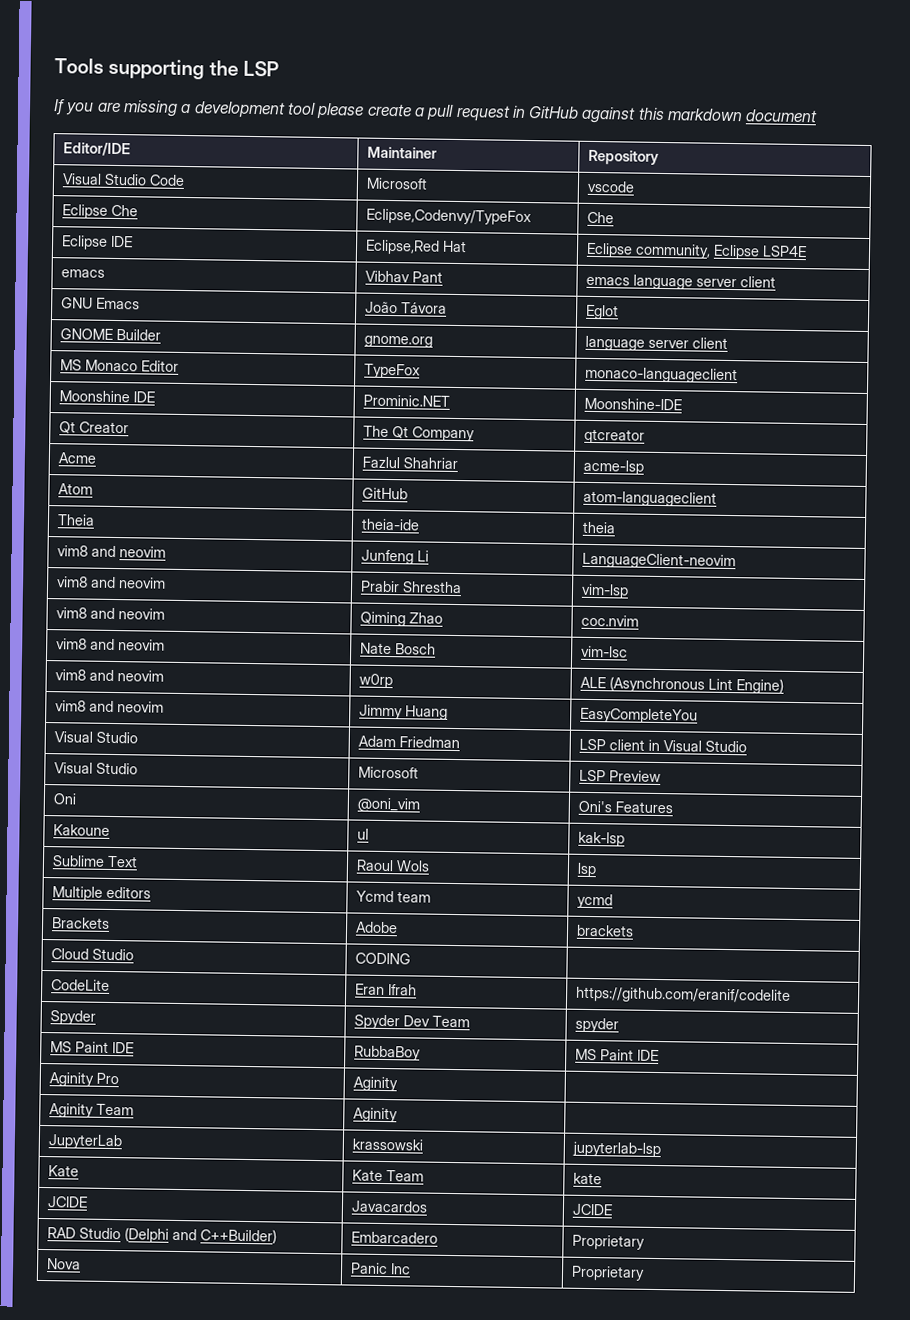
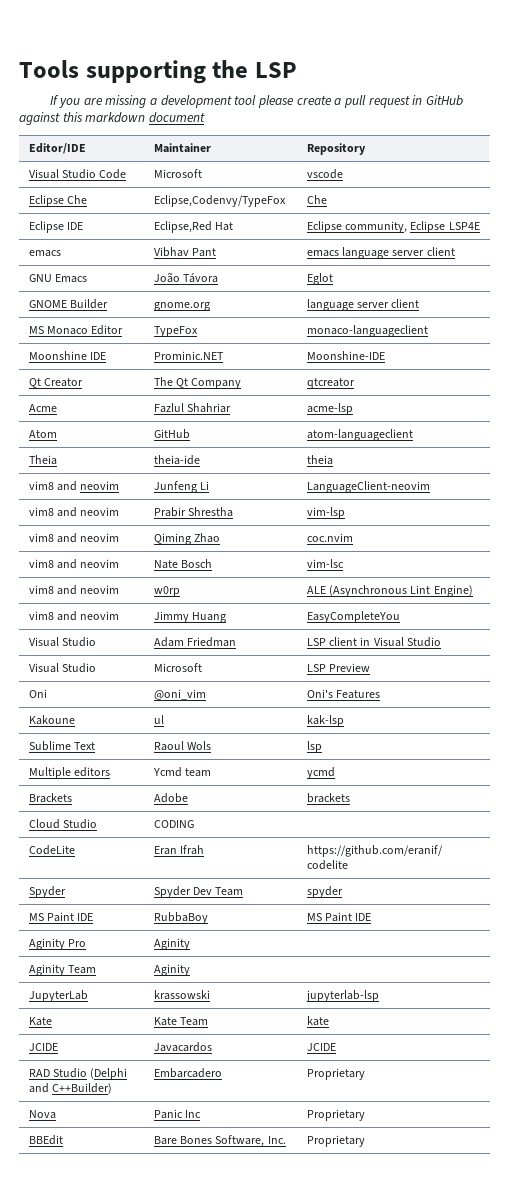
(646, 1273) none -> [28,1135,63,1145] [153,1135,286,1147] [306,1135,365,1147] // BBEdit | Bare Bones Software, Inc. | Proprietary

